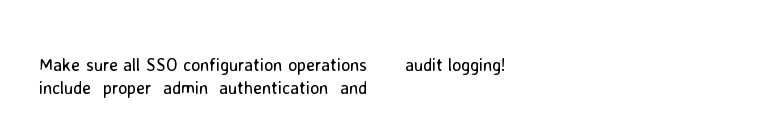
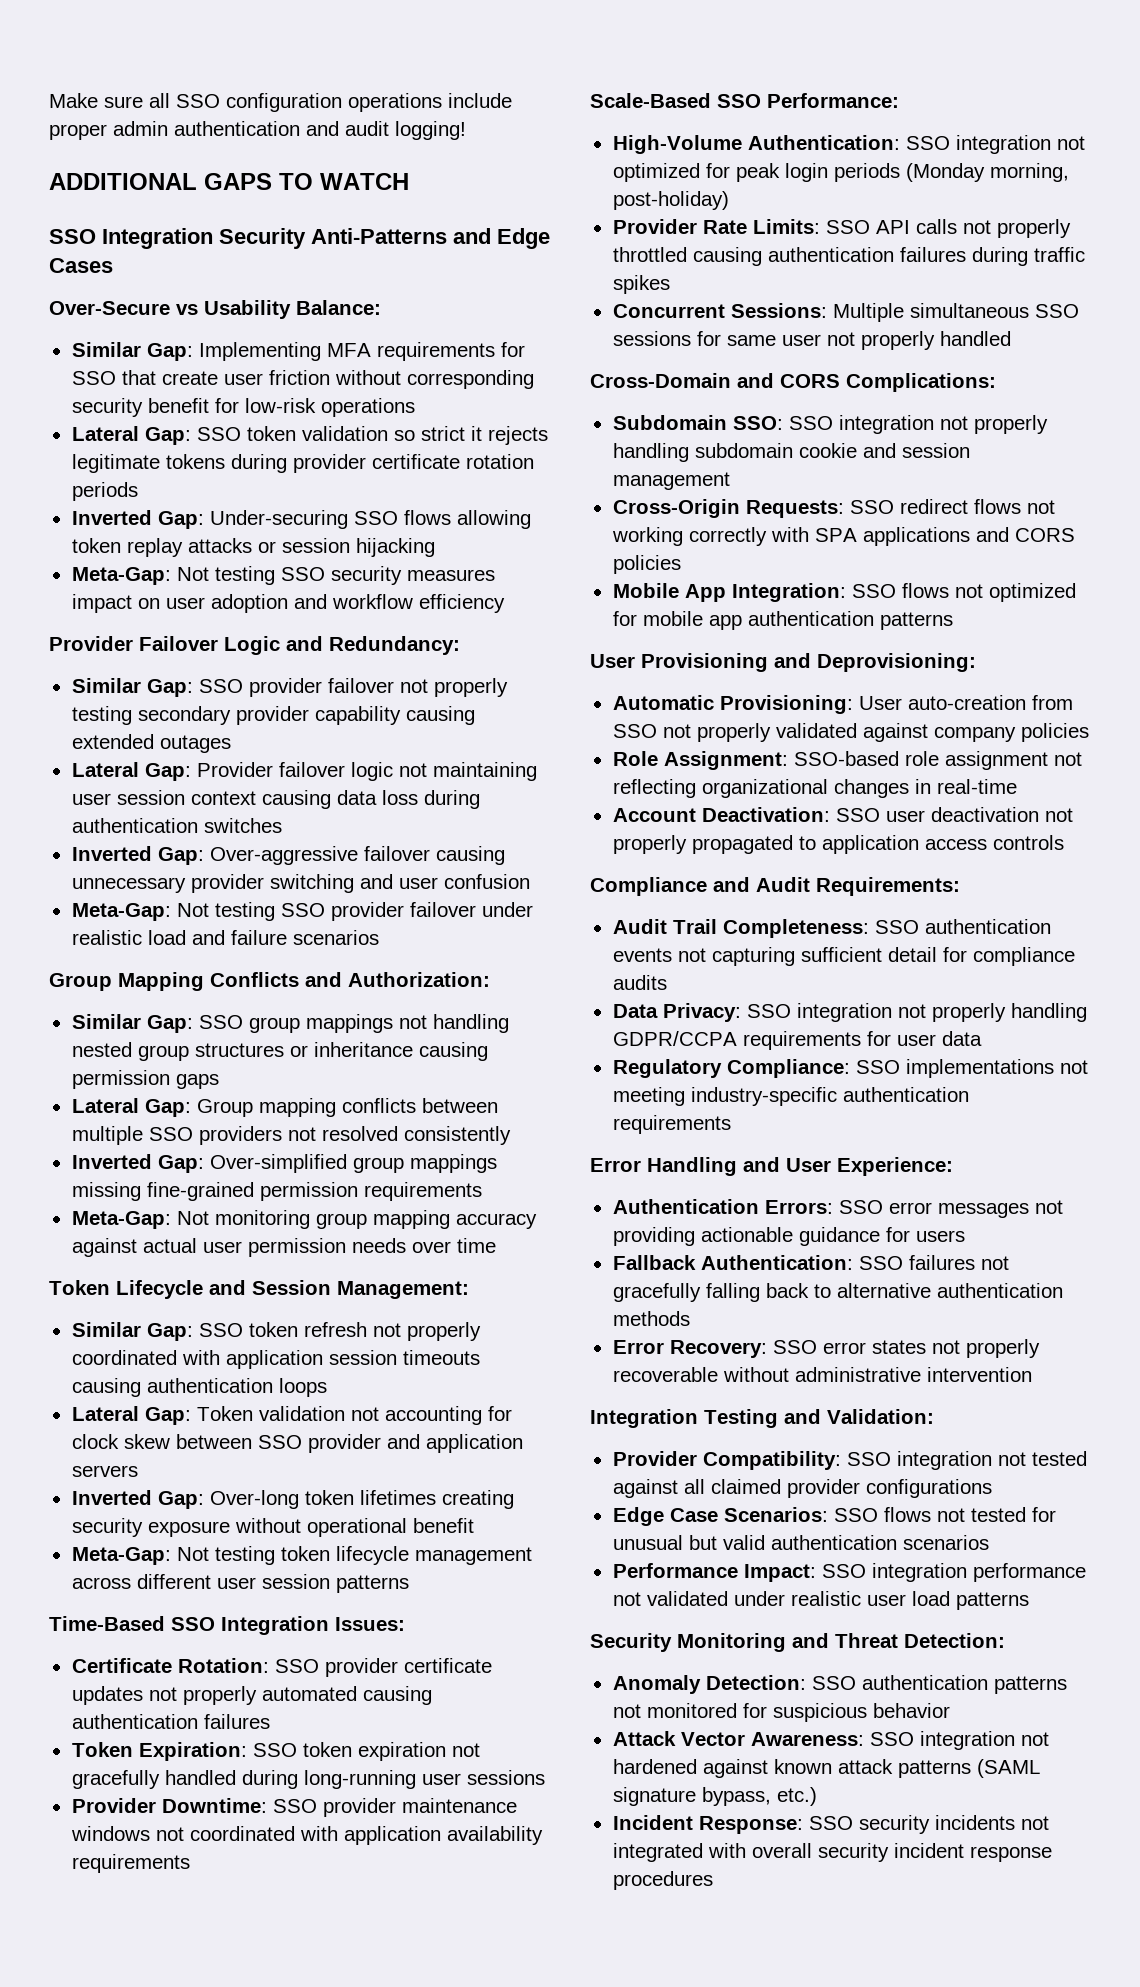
(505, 66) none -> [49,173,409,190] [49,228,550,249] [49,258,113,273] [49,300,381,319] [71,342,525,361] [71,370,534,389] [71,398,415,417] [71,426,548,445] [71,454,534,473] [71,482,138,501] [71,510,531,529] [71,538,435,557] [71,566,495,585] [71,594,505,613] [49,636,460,655] [71,678,508,697] [71,706,475,725] [71,734,231,753] [71,762,537,781] [71,790,480,809] [71,818,282,833] [71,846,505,865] [71,874,530,893] [71,902,533,921] [71,930,379,945] [49,972,490,991] [71,1014,509,1033] [71,1042,488,1061] [71,1070,219,1089] [71,1098,498,1117] [71,1126,511,1145] [71,1154,497,1173] [71,1182,482,1201] [71,1210,537,1229] [71,1238,496,1257] [49,1280,469,1299] [71,1322,481,1341] [71,1350,480,1369] [71,1378,327,1397] [71,1406,512,1425] [71,1434,523,1453] [71,1465,138,1477] [71,1490,514,1509] [71,1518,474,1537] [71,1546,532,1565] [71,1574,409,1593] [49,1616,405,1635] [71,1658,492,1677] [71,1686,432,1705] [71,1714,270,1729] [71,1742,480,1761] [71,1770,545,1789] [71,1798,517,1817] [70,1826,543,1845] [71,1854,190,1873] [590,93,899,108] [612,135,1085,154] [612,163,1069,182] [612,191,729,210] [612,219,1071,238] [612,247,1085,266] [612,275,670,294] [612,303,1079,322] [612,331,1011,350] [590,373,996,392] [612,415,1048,434] [612,443,970,462] [612,472,730,490] [612,499,1055,518] [611,527,1075,546] [612,555,681,574] [612,583,1076,602] [612,611,953,630] [590,653,976,672] [612,695,1073,714] [612,723,1089,742] [612,751,1082,770] [612,779,1017,798] [612,807,1073,822] [612,835,1064,854] [590,877,960,896] [612,919,1051,938] [612,947,1075,966] [612,975,667,990] [612,1003,1087,1022] [612,1031,982,1050] [612,1059,1088,1078] [612,1087,969,1106] [612,1115,731,1134] [590,1157,953,1176] [612,1199,1063,1218] [612,1227,965,1246] [612,1255,1009,1270] [612,1283,1063,1302] [612,1311,690,1326] [612,1339,1040,1358] [612,1367,1032,1382] [590,1409,934,1428] [612,1451,1087,1470] [612,1479,992,1498] [612,1507,1056,1526] [612,1535,989,1550] [612,1563,1086,1582] [612,1591,1029,1610] [590,1633,1005,1652] [612,1675,1067,1694] [612,1703,950,1722] [612,1731,1049,1750] [612,1759,1040,1778] [612,1787,817,1806] [612,1815,1049,1834] [612,1843,1052,1862] [612,1871,713,1890] // ADDITIONAL GAPS TO WATCH // SSO Integration Security Anti-Patterns and Edge Cases // Over-Secure vs Usability Balance: // Similar Gap: Implementing MFA requirements for SSO that create user friction without corresponding security benefit for low-risk operations // Lateral Gap: SSO token validation so strict it rejects legitimate tokens during provider certificate rotation periods // Inverted Gap: Under-securing SSO flows allowing token replay attacks or session hijacking // Meta-Gap: Not testing SSO security measures impact on user adoption and workflow efficiency // Provider Failover Logic and Redundancy: // Similar Gap: SSO provider failover not properly testing secondary provider capability causing extended outages // Lateral Gap: Provider failover logic not maintaining user session context causing data loss during authentication switches // Inverted Gap: Over-aggressive failover causing unnecessary provider switching and user confusion // Meta-Gap: Not testing SSO provider failover under realistic load and failure scenarios // Group Mapping Conflicts and Authorization: // Similar Gap: SSO group mappings not handling nested group structures or inheritance causing permission gaps // Lateral Gap: Group mapping conflicts between multiple SSO providers not resolved consistently // Inverted Gap: Over-simplified group mappings missing fine-grained permission requirements // Meta-Gap: Not monitoring group mapping accuracy against actual user permission needs over time // Token Lifecycle and Session Management: // Similar Gap: SSO token refresh not properly coordinated with application session timeouts causing authentication loops // Lateral Gap: Token validation not accounting for clock skew between SSO provider and application servers // Inverted Gap: Over-long token lifetimes creating security exposure without operational benefit // Meta-Gap: Not testing token lifecycle management across different user session patterns // Time-Based SSO Integration Issues: // Certificate Rotation: SSO provider certificate updates not properly automated causing authentication failures // Token Expiration: SSO token expiration not gracefully handled during long-running user sessions // Provider Downtime: SSO provider maintenance windows not coordinated with application availability requirements // Scale-Based SSO Performance: // High-Volume Authentication: SSO integration not optimized for peak login periods (Monday morning, post-holiday) // Provider Rate Limits: SSO API calls not properly throttled causing authentication failures during traffic spikes // Concurrent Sessions: Multiple simultaneous SSO sessions for same user not properly handled // Cross-Domain and CORS Complications: // Subdomain SSO: SSO integration not properly handling subdomain cookie and session management // Cross-Origin Requests: SSO redirect flows not working correctly with SPA applications and CORS policies // Mobile App Integration: SSO flows not optimized for mobile app authentication patterns // User Provisioning and Deprovisioning: // Automatic Provisioning: User auto-creation from SSO not properly validated against company policies // Role Assignment: SSO-based role assignment not reflecting organizational changes in real-time // Account Deactivation: SSO user deactivation not properly propagated to application access controls // Compliance and Audit Requirements: // Audit Trail Completeness: SSO authentication events not capturing sufficient detail for compliance audits // Data Privacy: SSO integration not properly handling GDPR/CCPA requirements for user data // Regulatory Compliance: SSO implementations not meeting industry-specific authentication requirements // Error Handling and User Experience: // Authentication Errors: SSO error messages not providing actionable guidance for users // Fallback Authentication: SSO failures not gracefully falling back to alternative authentication methods // Error Recovery: SSO error states not properly recoverable without administrative intervention // Integration Testing and Validation: // Provider Compatibility: SSO integration not tested against all claimed provider configurations // Edge Case Scenarios: SSO flows not tested for unusual but valid authentication scenarios // Performance Impact: SSO integration performance not validated under realistic user load patterns // Security Monitoring and Threat Detection: // Anomaly Detection: SSO authentication patterns not monitored for suspicious behavior // Attack Vector Awareness: SSO integration not hardened against known attack patterns (SAML signature bypass, etc.) // Incident Response: SSO security incidents not integrated with overall security incident response procedures

